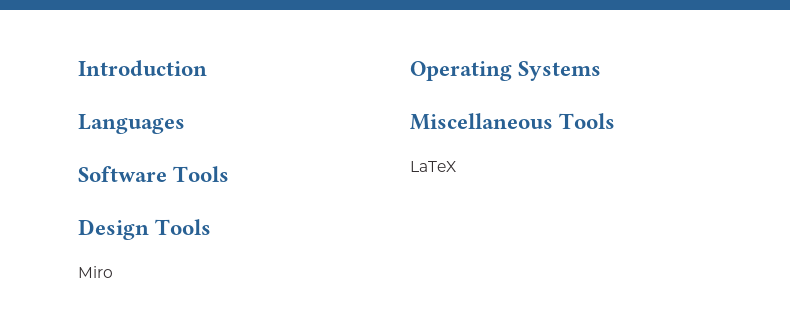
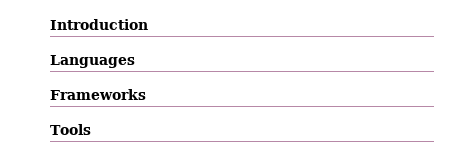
[78,166,230,182] [78,219,212,240] [78,266,113,278] [410,61,602,81] [410,113,616,130] [410,161,456,172] Software Tools // Design Tools // Miro // Operating Systems // Miscellaneous Tools // LaTeX -> [50,89,146,100] [50,124,91,135] Frameworks // Tools

